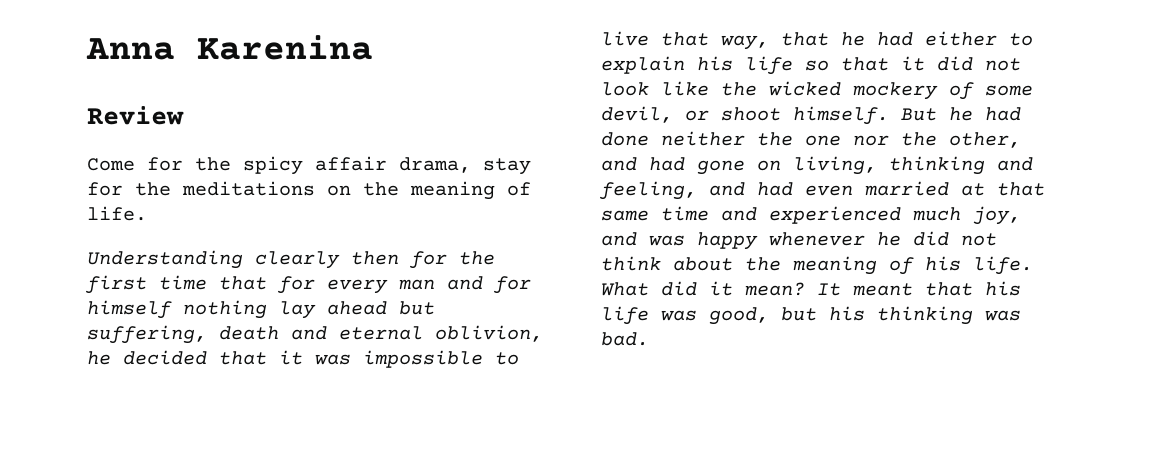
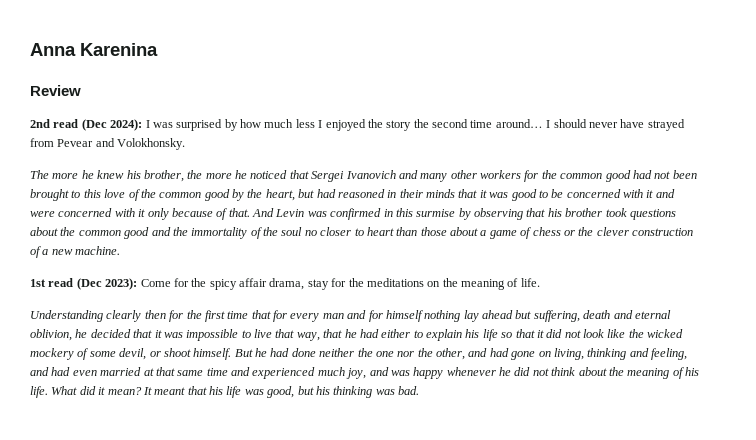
(184, 115) none -> [30,119,685,131] [30,138,186,150] [30,170,697,182] [30,189,675,201] [30,208,676,220] [30,227,693,239] [30,246,121,258] [30,278,138,290] 2nd read (Dec 2024): I was surprised by how much less I enjoyed the story the second time around… I should never have strayed from Pevear and Volokhonsky. // The more he knew his brother, the more he noticed that Sergei Ivanovich and many other workers for the common good had not been brought to this love of the common good by the heart, but had reasoned in their minds that it was good to be concerned with it and were concerned with it only because of that. And Levin was confirmed in this surmise by observing that his brother took questions about the common good and the immortality of the soul no closer to heart than those about a game of chess or the clever construction of a new machine. // 1st read (Dec 2023):

